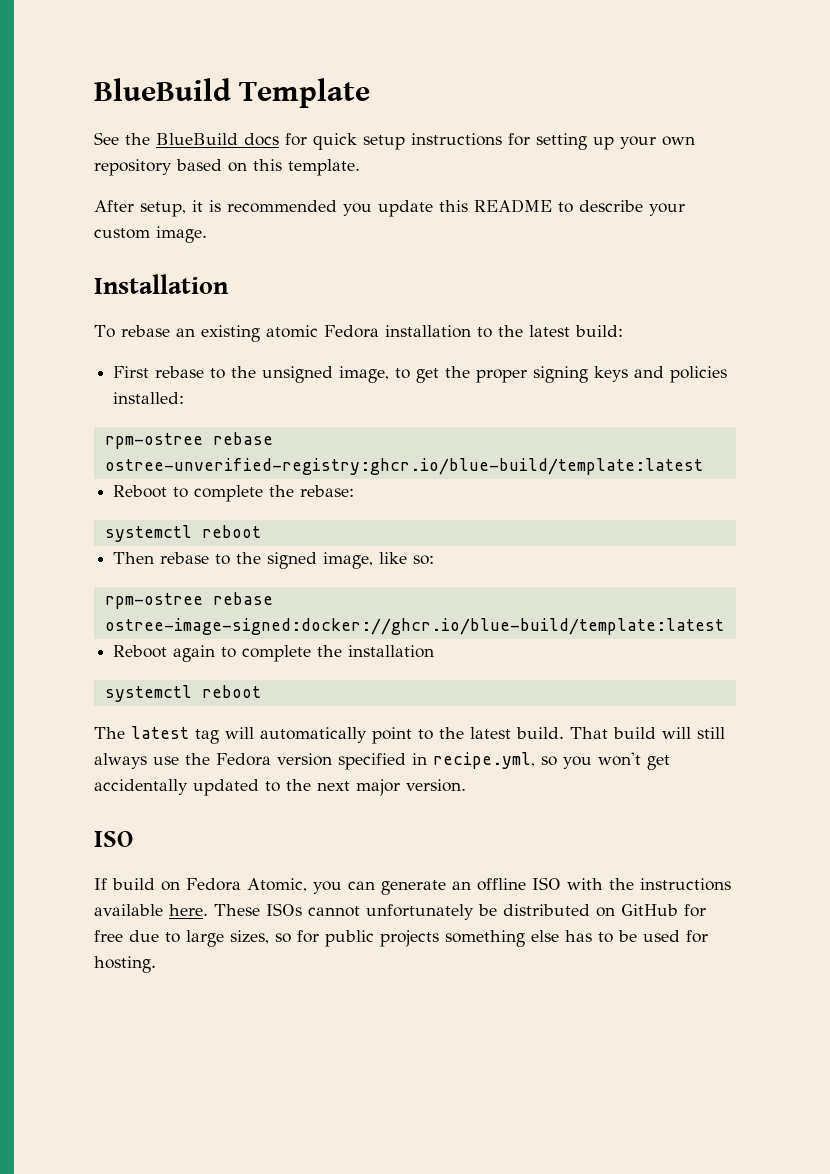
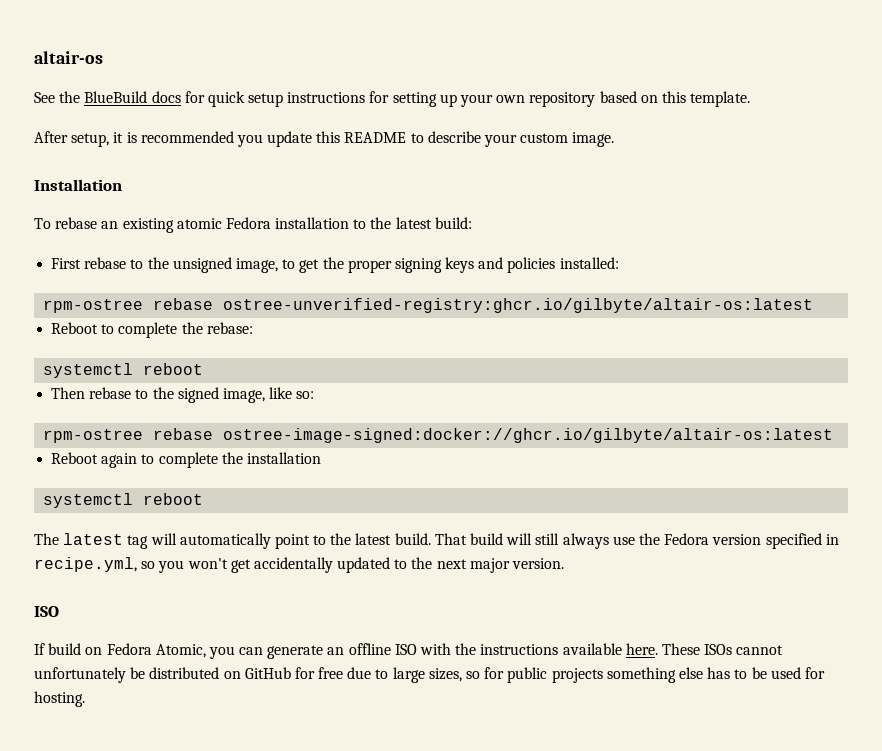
[94,78,371,108] BlueBuild Template -> [34,51,103,64] altair-os
[104,458,703,475] ostree-unverified-registry:ghcr.io/blue-build/template:latest -> [223,298,814,313] ostree-unverified-registry:ghcr.io/gilbyte/altair-os:latest
[104,618,724,635] ostree-image-signed:docker://ghcr.io/blue-build/template:latest -> [223,428,834,443] ostree-image-signed:docker://ghcr.io/gilbyte/altair-os:latest

